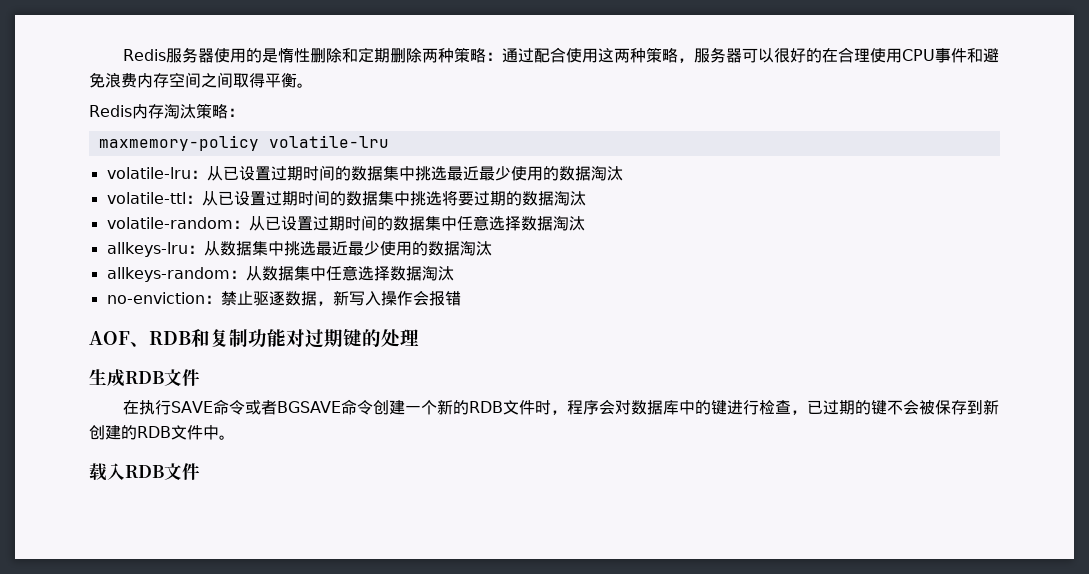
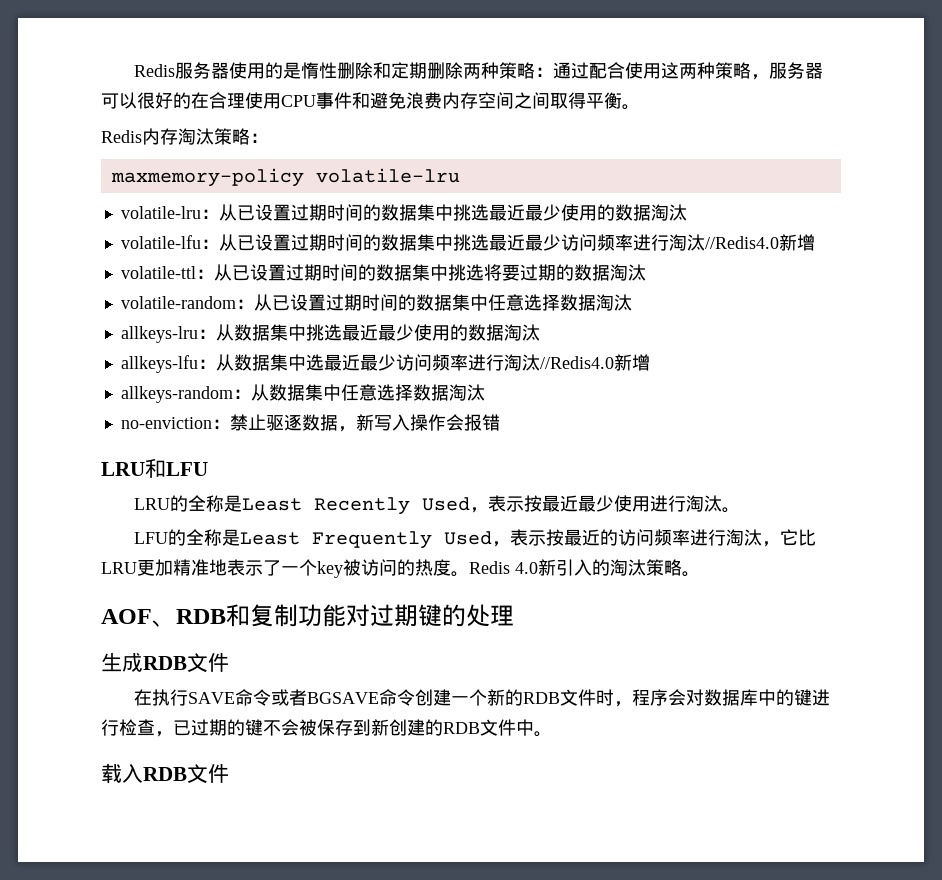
(623, 173) none -> [120,234,815,251] // volatile-lfu：从已设置过期时间的数据集中挑选最近最少访问频率进行淘汰//Redis4.0新增
(492, 248) none -> [120,354,650,373] // allkeys-lfu：从数据集中选最近最少访问频率进行淘汰//Redis4.0新增
(461, 298) none -> [101,458,208,478] [134,495,741,515] [134,529,817,549] [101,559,700,578] // LRU和LFU // LRU的全称是Least Recently Used，表示按最近最少使用进行淘汰。 // LFU的全称是Least Frequently Used，表示按最近的访问频率进行淘汰，它比LRU更加精准地表示了一个key被访问的热度。Redis 4.0新引入的淘汰策略。

